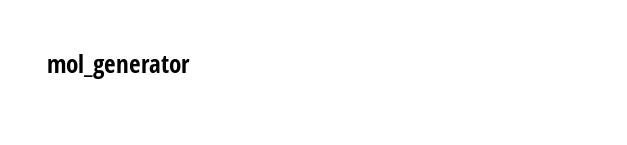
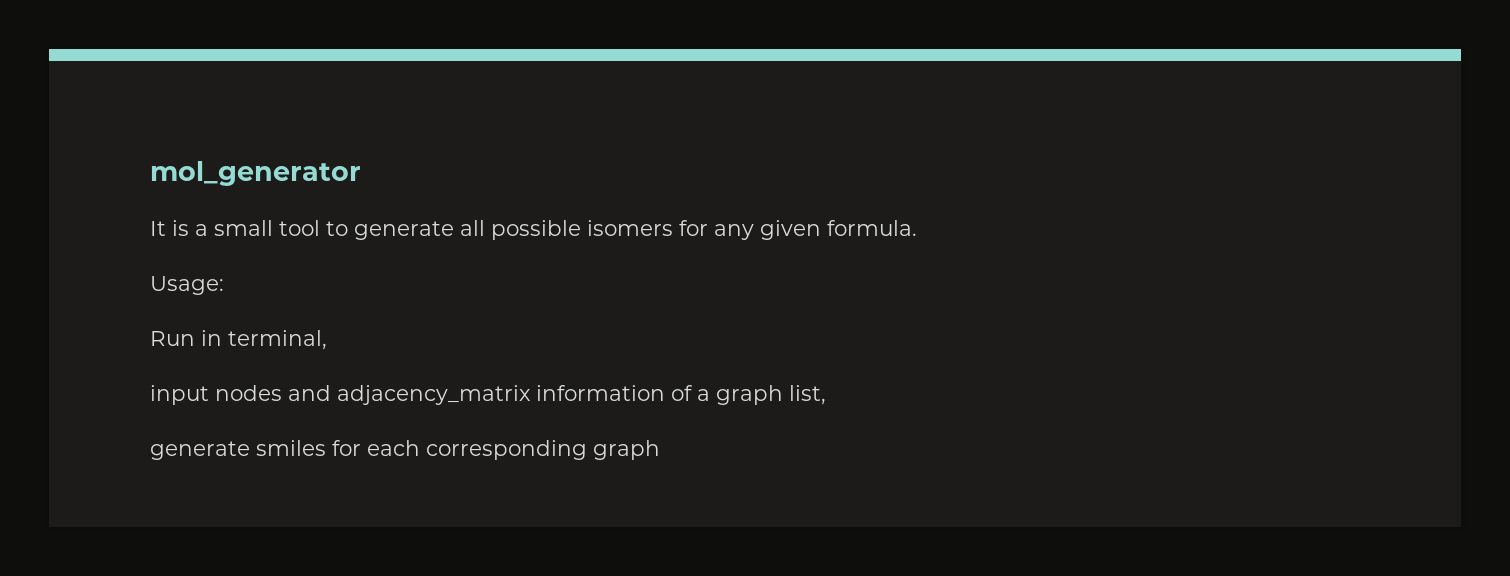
(190, 66) none -> [150,220,917,240] [150,276,224,295] [150,330,327,350] [150,385,826,405] [150,440,660,460] // It is a small tool to generate all possible isomers for any given formula. // Usage: // Run in terminal, // input nodes and adjacency_matrix information of a graph list, // generate smiles for each corresponding graph

